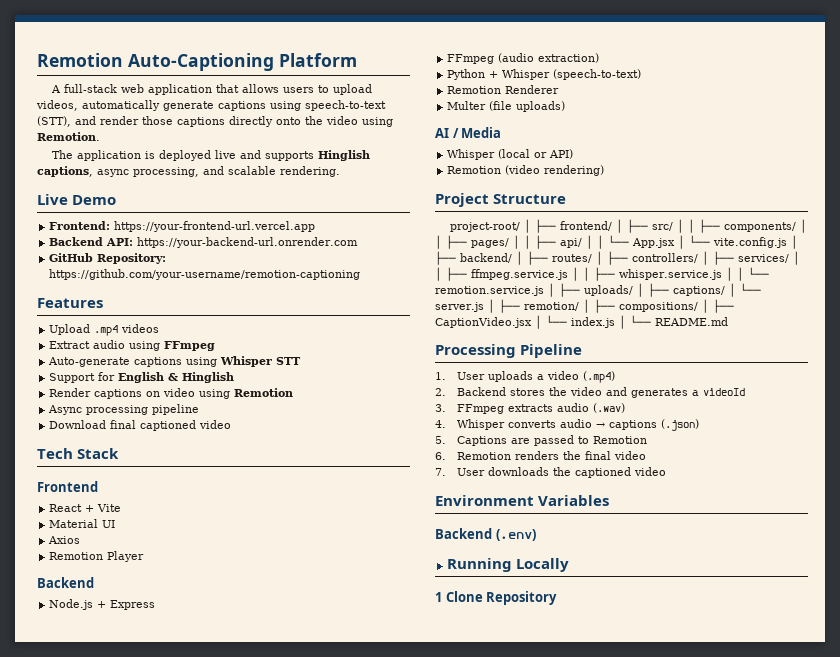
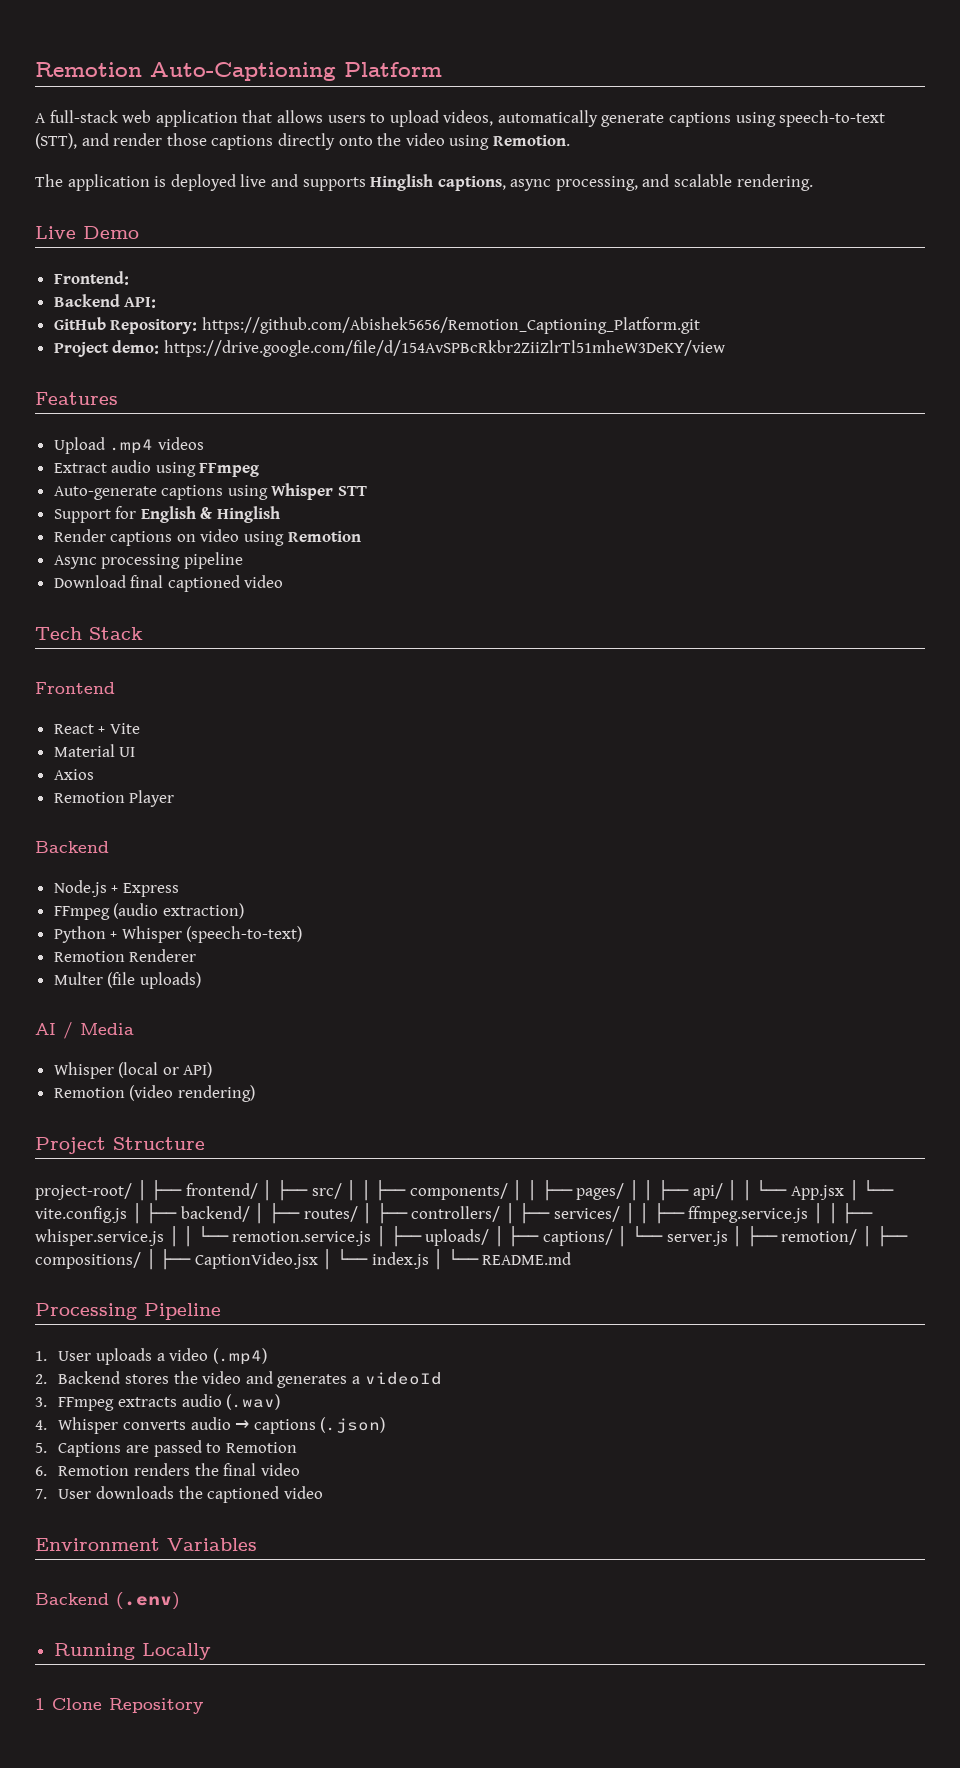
[114,221,316,232] https://your-frontend-url.vercel.app -> (129, 278) none
[137,237,359,248] https://your-backend-url.onrender.com -> (157, 302) none
[49,269,361,280] https://github.com/your-username/remotion-captioning -> [201,317,700,334] [53,340,725,357] https://github.com/Abishek5656/Remotion_Captioning_Platform.git // Project demo: https://drive.google.com/file/d/154AvSPBcRkbr2ZiiZlrTl51mheW3DeKY/view

